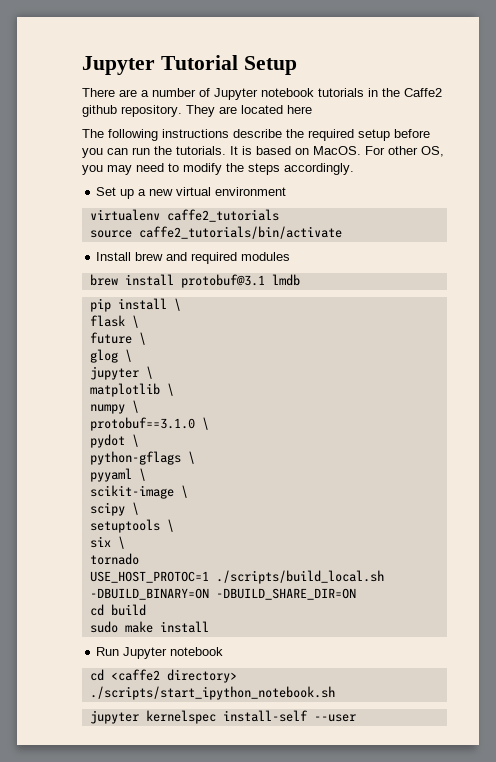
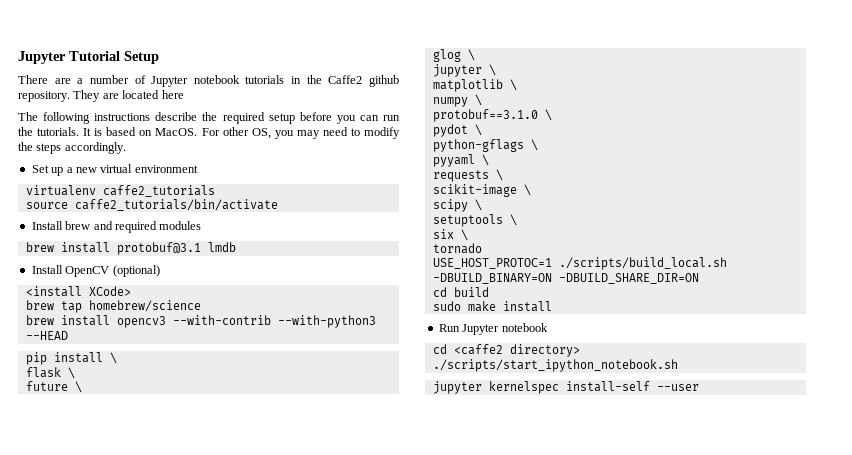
(300, 280) none -> [31,265,160,277] [25,286,131,297] [25,300,201,313] [25,315,376,328] [25,331,68,340] // Install OpenCV (optional) // <install XCode> // brew tap homebrew/science // brew install opencv3 --with-contrib --with-python3 --HEAD
(146, 474) none -> [432,169,503,182] // requests \

